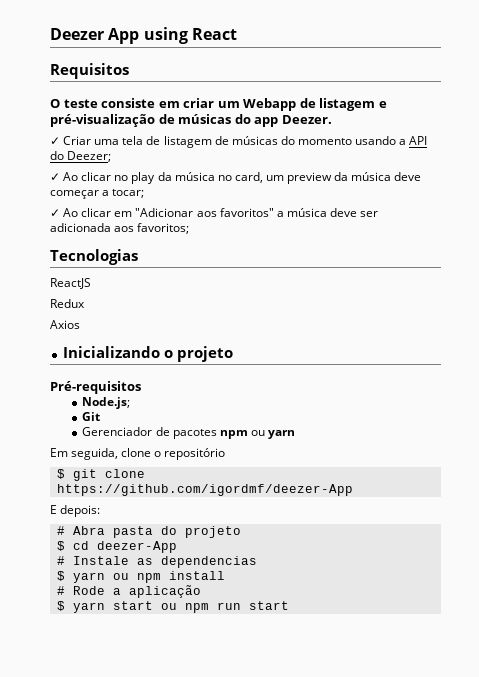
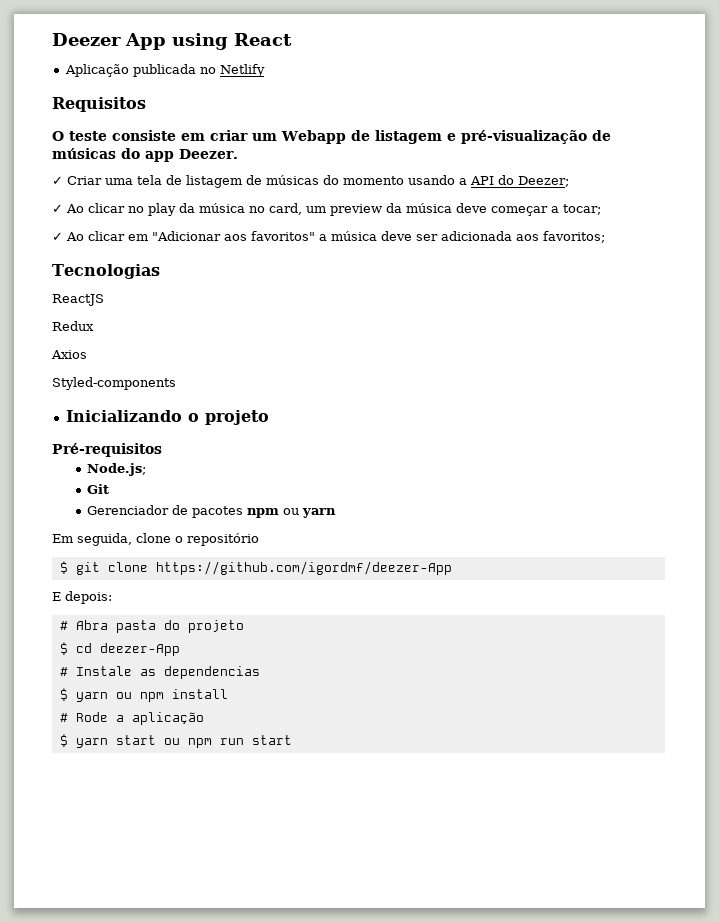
(237, 34) none -> [64,64,265,77] // Aplicação publicada no Netlify
(80, 324) none -> [52,377,176,390] // Styled-components

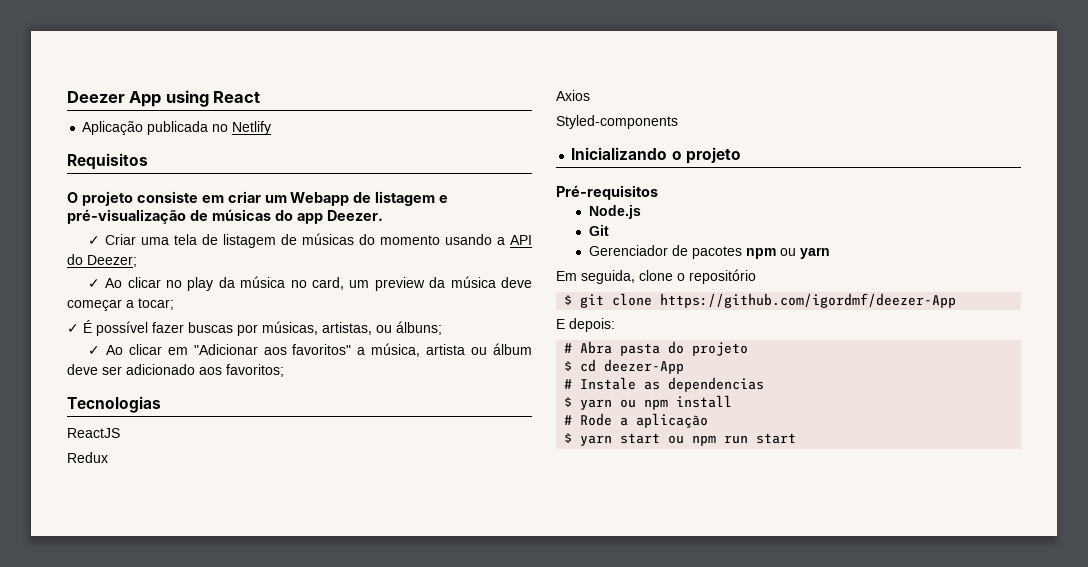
[69,131,107,141] teste -> [81,191,133,206] projeto
(601, 209) none -> [67,320,442,336] // ✓ É possível fazer buscas por músicas, artistas, ou álbuns;
[331,231,377,241] música -> [371,343,532,357] música, artista ou álbum
[441,231,512,241] adicionada -> [126,364,195,375] adicionado
[87,463,147,476] Node.js; -> [588,205,641,219] Node.js

